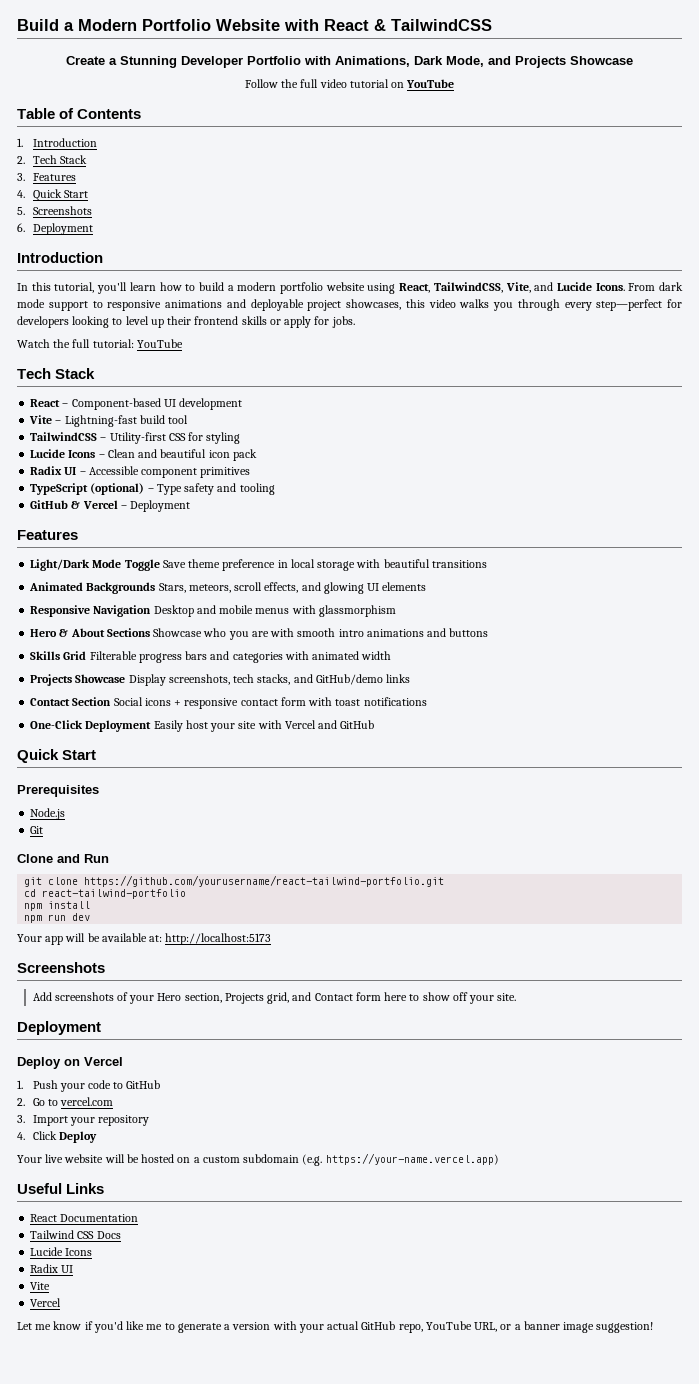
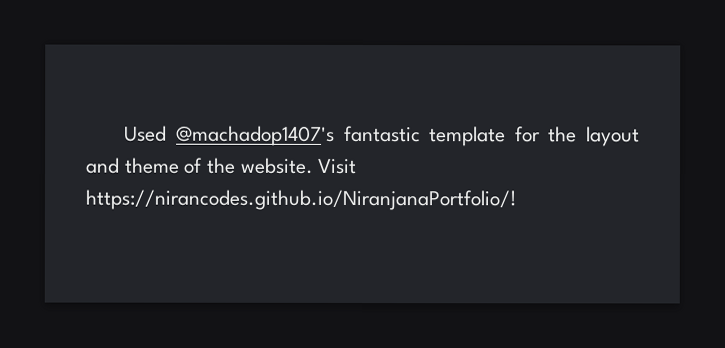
[17,19,492,31] [66,56,633,68] [244,79,455,88] [17,108,142,119] [17,138,97,147] [17,155,87,164] [17,173,76,181] [17,189,88,201] [17,206,92,215] [17,223,93,235] [17,252,103,263] [17,282,684,294] [17,299,682,311] [17,316,355,328] [17,339,183,348] [17,368,96,379] [30,398,243,410] [29,415,189,427] [30,432,241,444] [30,449,257,461] [30,466,251,478] [30,483,275,495] [30,500,191,512] [17,530,78,540] [30,559,487,571] [29,582,427,594] [30,605,396,617] [30,628,489,640] [30,651,392,663] [30,674,411,686] [30,697,427,709] [30,720,375,732] [17,749,97,763] [17,785,99,797] [30,808,66,820] [30,826,44,834] [17,854,109,863] [24,875,445,887] [24,889,187,899] [24,901,91,911] [24,913,91,923] [17,933,272,945] [17,962,105,973] [32,992,517,1004] [17,1021,101,1035] [17,1057,123,1069] [17,1080,161,1092] [17,1097,113,1106] [17,1115,149,1126] [17,1131,97,1143] [17,1153,499,1166] [17,1183,105,1194] [30,1214,139,1222] [30,1230,121,1239] [30,1247,93,1256] [30,1264,74,1273] [30,1282,51,1290] [30,1298,62,1307] [17,1321,654,1333] Build a Modern Portfolio Website with React & TailwindCSS // Create a Stunning Developer Portfolio with Animations, Dark Mode, and Projects Showcase // Follow the full video tutorial on YouTube // Table of Contents // 1. Introduction // 2. Tech Stack // 3. Features // 4. Quick Start // 5. Screenshots // 6. Deployment // Introduction // In this tutorial, you'll learn how to build a modern portfolio website using React, TailwindCSS, Vite, and Lucide Icons. From dark mode support to responsive animations and deployable project showcases, this video walks you through every step—perfect for developers looking to level up their frontend skills or apply for jobs. // Watch the full tutorial: YouTube // Tech Stack // React – Component-based UI development // Vite – Lightning-fast build tool // TailwindCSS – Utility-first CSS for styling // Lucide Icons – Clean and beautiful icon pack // Radix UI – Accessible component primitives // TypeScript (optional) – Type safety and tooling // GitHub & Vercel – Deployment // Features // Light/Dark Mode Toggle Save theme preference in local storage with beautiful transitions // Animated Backgrounds Stars, meteors, scroll effects, and glowing UI elements // Responsive Navigation Desktop and mobile menus with glassmorphism // Hero & About Sections Showcase who you are with smooth intro animations and buttons // Skills Grid Filterable progress bars and categories with animated width // Projects Showcase Display screenshots, tech stacks, and GitHub/demo links // Contact Section Social icons + responsive contact form with toast notifications // One-Click Deployment Easily host your site with Vercel and GitHub // Quick Start // Prerequisites // Node.js // Git // Clone and Run // git clone https://github.com/yourusername/react-tailwind-portfolio.git // cd react-tailwind-portfolio // npm install // npm run dev // Your app will be available at: http://localhost:5173 // Screenshots // Add screenshots of your Hero section, Projects grid, and Contact form here to show off your site. // Deployment // Deploy on Vercel // 1. Push your code to GitHub // 2. Go to vercel.com // 3. Import your repository // 4. Click Deploy // Your live website will be hosted on a custom subdomain (e.g. https://your-name.vercel.app) // Useful Links // React Documentation // Tailwind CSS Docs // Lucide Icons // Radix UI // Vite // Vercel // Let me know if you'd like me to generate a version with your actual GitHub repo, YouTube URL, or a banner image suggestion! -> [124,125,640,147] [86,157,358,174] [85,189,517,211] Used @machadop1407's fantastic template for the layout and theme of the website. Visit https://nirancodes.github.io/NiranjanaPortfolio/!

